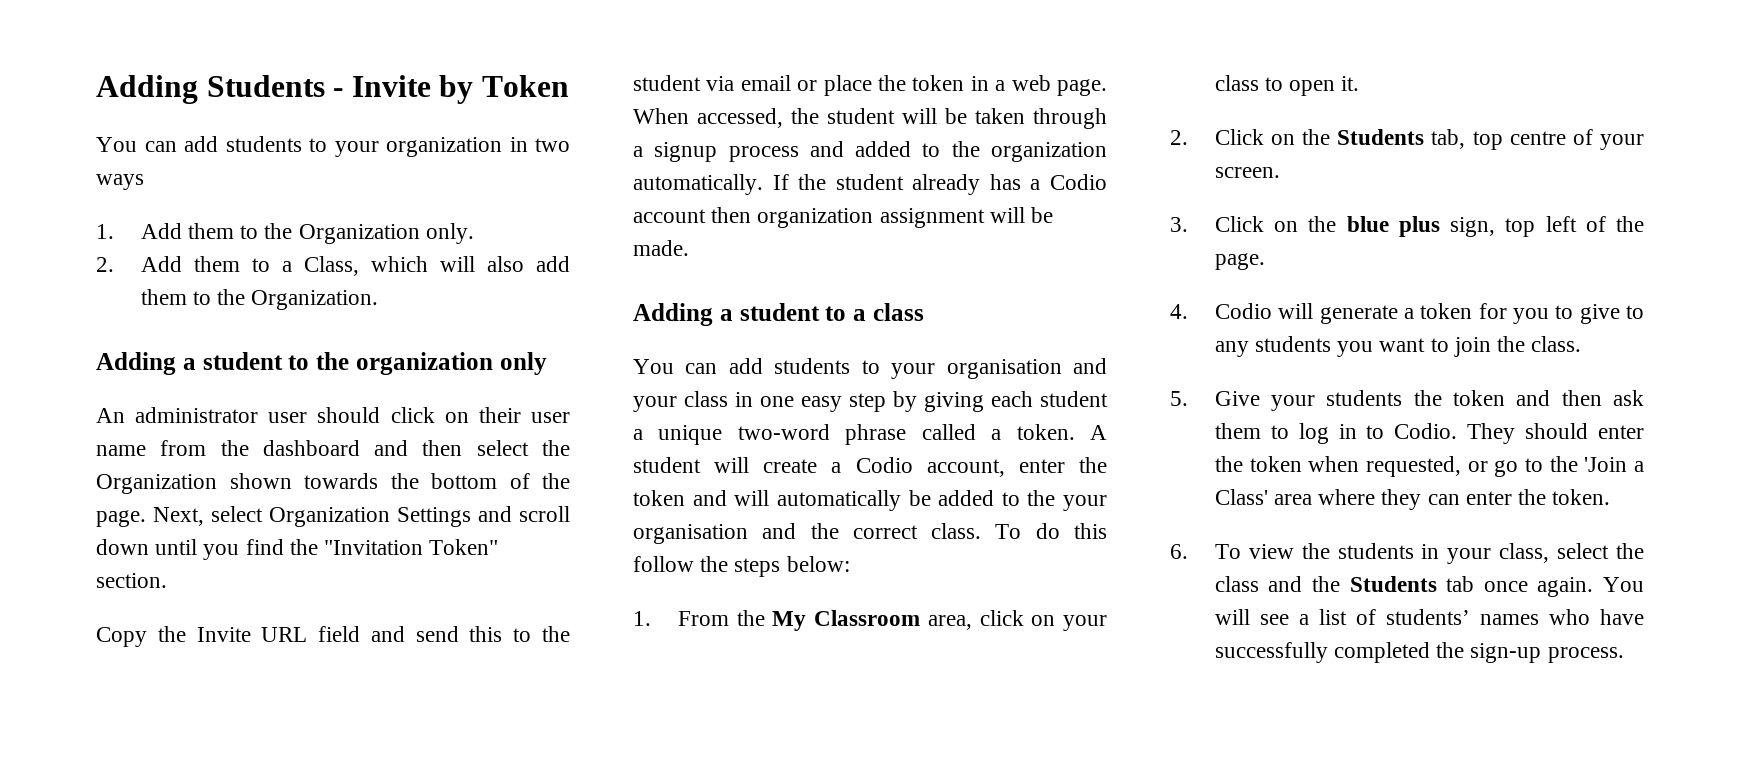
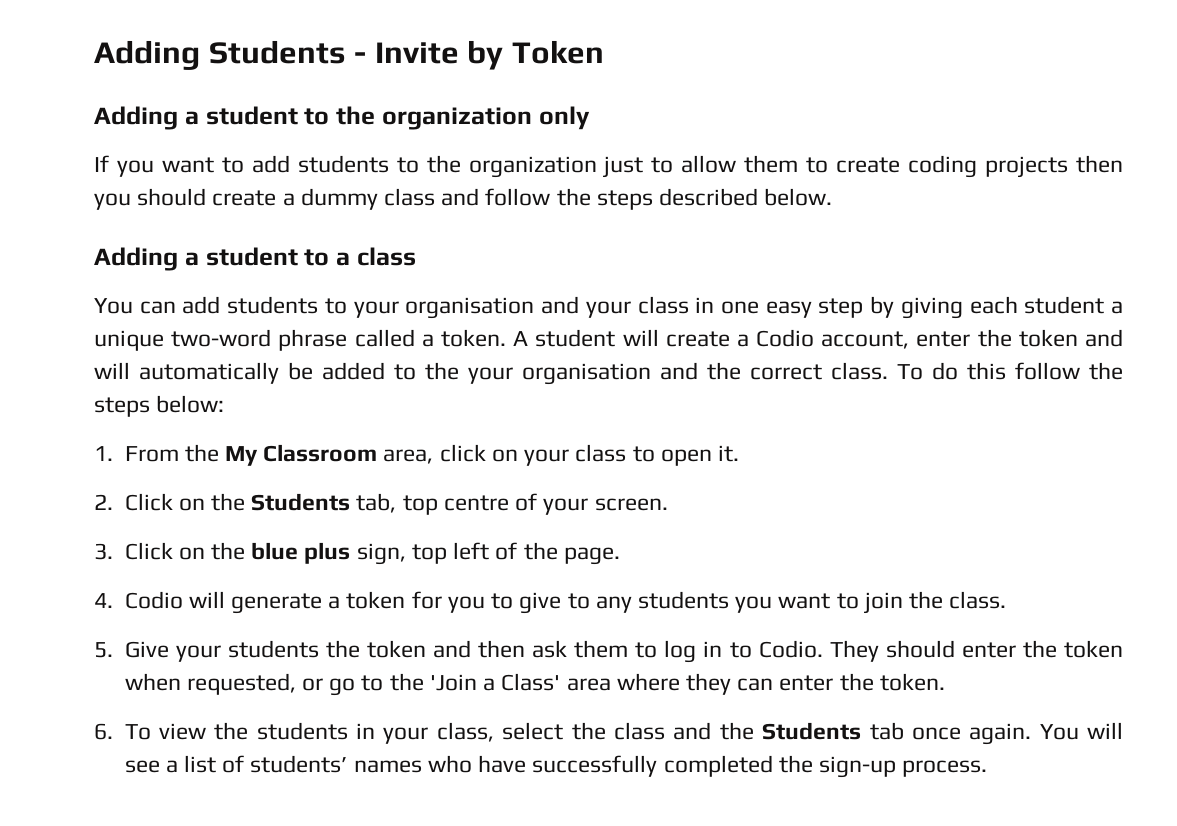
[96,136,570,157] [96,174,144,190] [96,223,474,244] [96,256,570,276] [140,289,379,310] // You can add students to your organization in two ways // 1. Add them to the Organization only. // 2. Add them to a Class, which will also add them to the Organization. -> (604, 52) none
[96,407,570,423] [96,440,570,456] [96,473,570,494] [96,506,570,527] [96,539,499,560] [96,573,167,588] [96,626,570,647] [633,75,1107,96] [633,108,1107,129] [633,141,1107,162] [633,174,1107,195] [633,207,1054,228] [633,240,689,256] An administrator user should click on their user name from the dashboard and then select the Organization shown towards the bottom of the page. Next, select Organization Settings and scroll down until you find the "Invitation Token" section. // Copy the Invite URL field and send this to the student via email or place the token in a web page. When accessed, the student will be taken through a signup process and added to the organization automatically. If the student already has a Codio account then organization assignment will be made. -> [94,155,1124,178] [94,188,833,210] If you want to add students to the organization just to allow them to create coding projects then you should create a dummy class and follow the steps described below.

